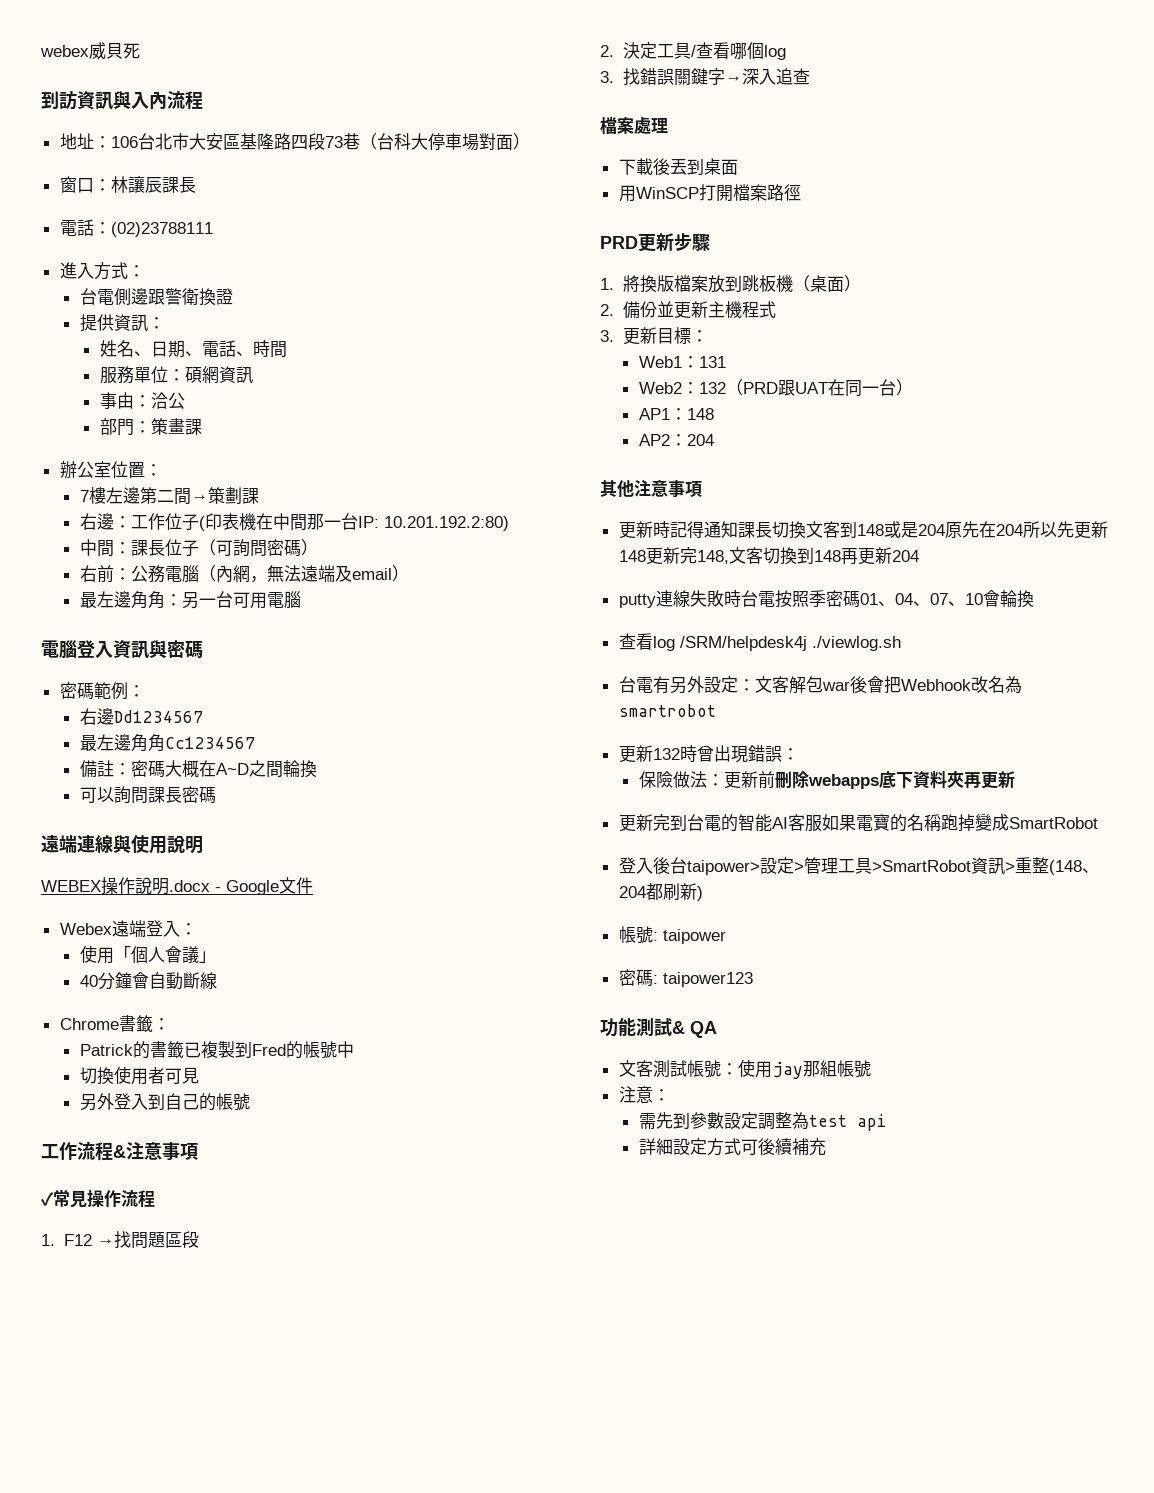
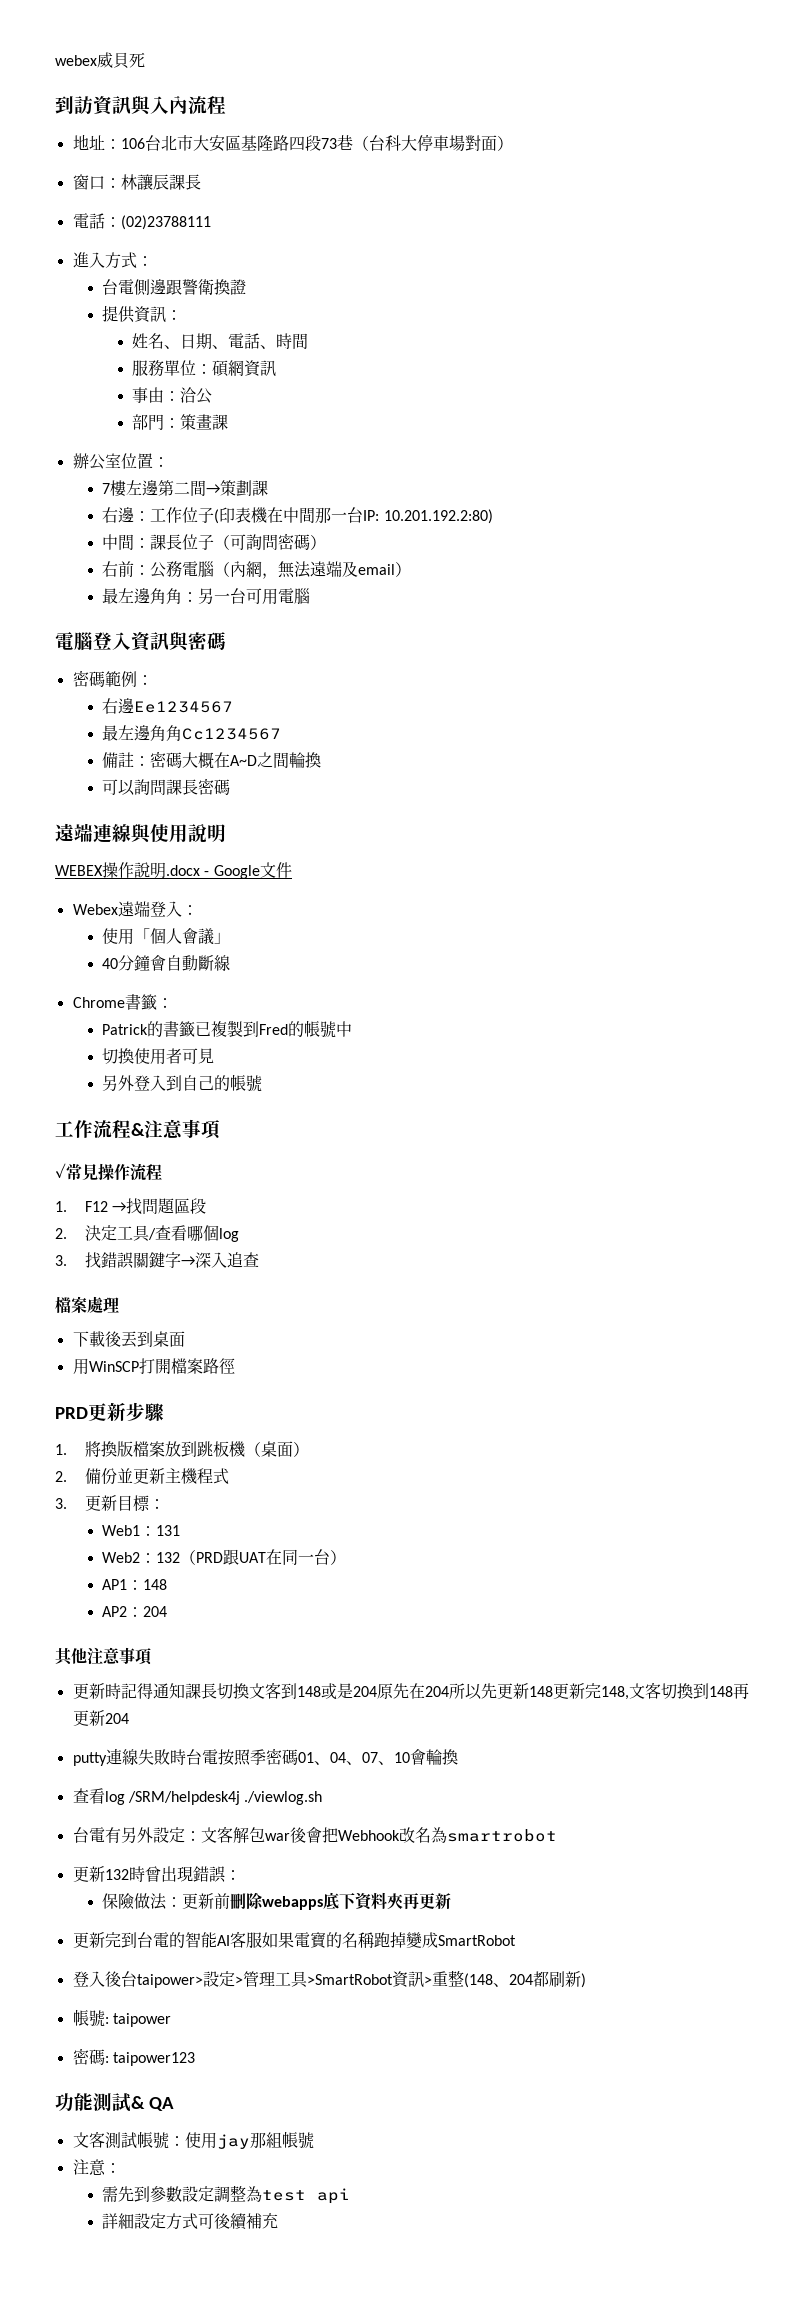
[113,710,203,723] Dd1234567 -> [134,701,234,713] Ee1234567

